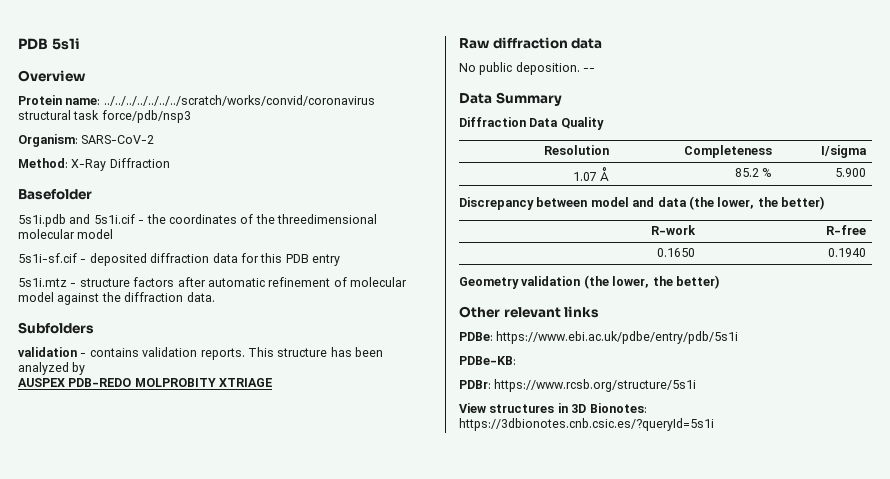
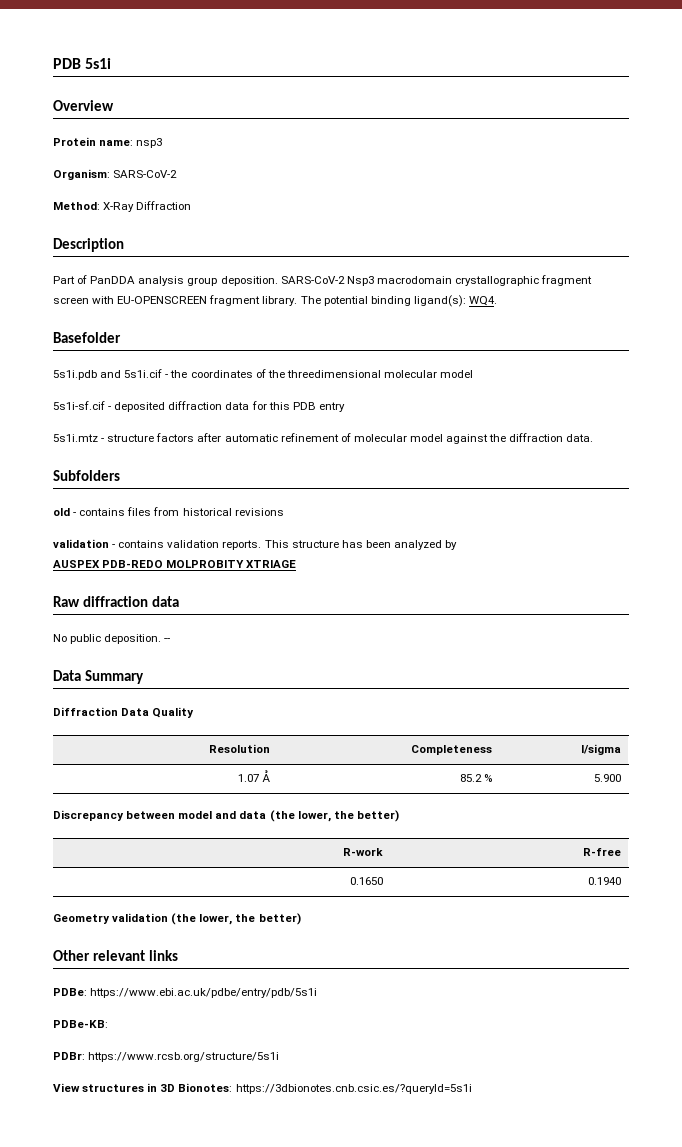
[103,95,375,106] [18,110,191,123] ../../../../../../../scratch/works/convid/coronavirus structural task force/pdb/nsp3 -> [136,138,163,148] nsp3
(170, 163) none -> [53,238,124,252] [53,275,593,286] [53,295,497,307] // Description // Part of PanDDA analysis group deposition. SARS-CoV-2 Nsp3 macrodomain crystallographic fragment screen with EU-OPENSCREEN fragment library. The potential binding ligand(s): WQ4.
(94, 328) none -> [53,507,284,516] // old - contains files from historical revisions

